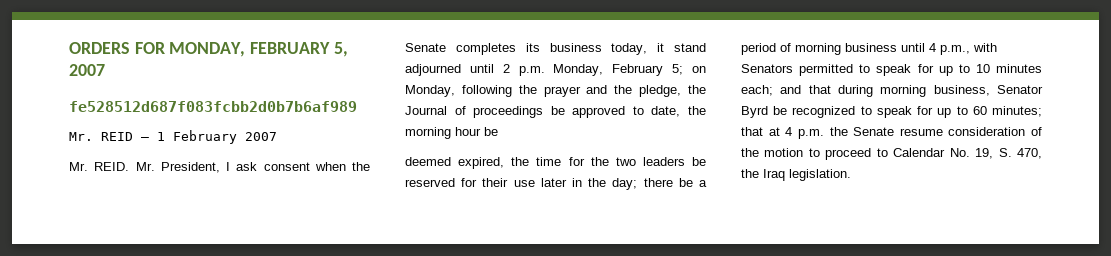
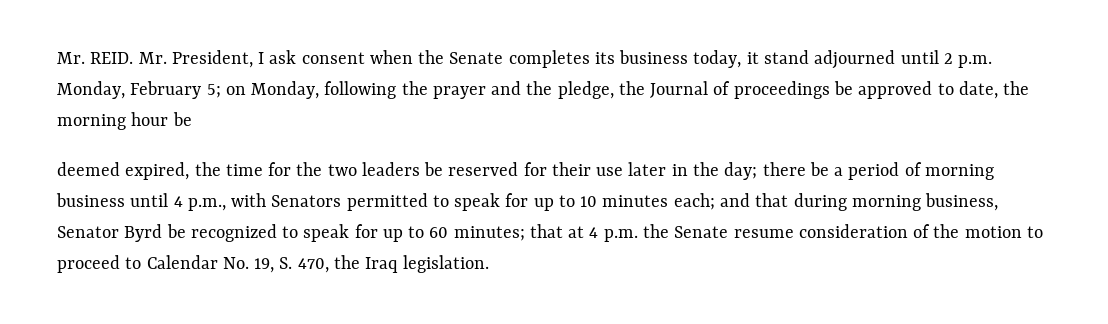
[69,42,348,57] [69,64,105,76] [69,101,357,112] [69,130,277,144] ORDERS FOR MONDAY, FEBRUARY 5, 2007 // fe528512d687f083fcbb2d0b7b6af989 // Mr. REID — 1 February 2007 // -> (57, 58) none

